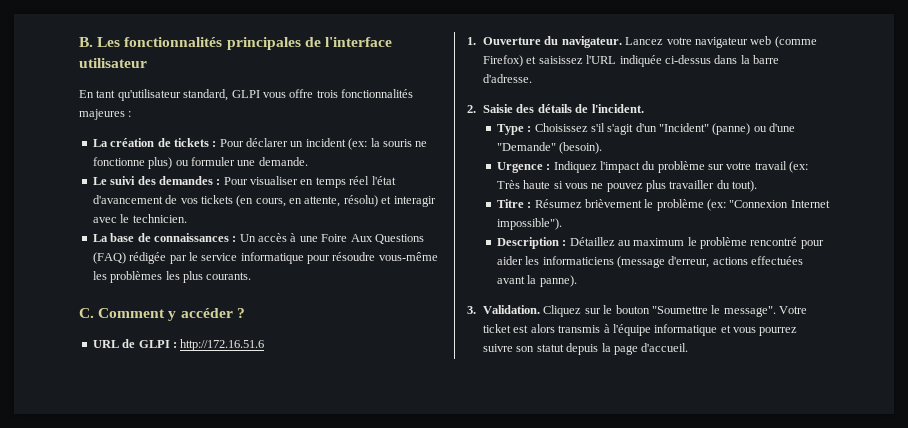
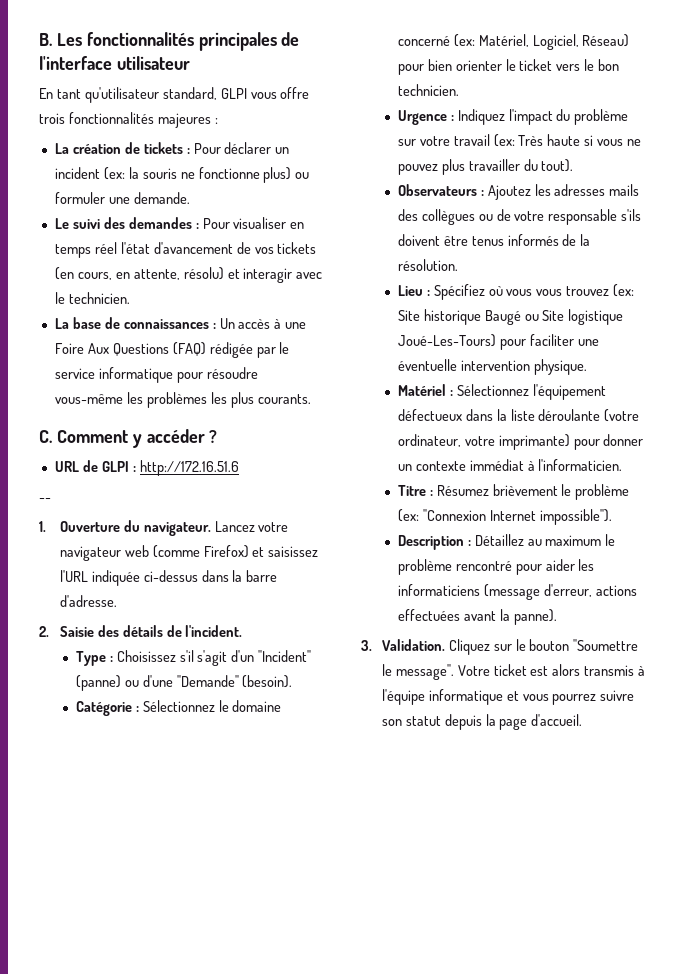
(265, 345) none -> [39,498,51,502] // --
(603, 148) none -> [75,700,282,716] [397,34,630,50] [397,59,620,75] [397,84,459,96] // Catégorie : Sélectionnez le domaine concerné (ex: Matériel, Logiciel, Réseau) pour bien orienter le ticket vers le bon technicien.
(758, 186) none -> [397,184,640,200] [397,209,642,225] [397,234,591,246] [397,259,458,271] [397,284,635,300] [397,309,624,325] [397,334,599,350] [397,359,587,375] [397,384,606,400] [397,409,640,422] [397,434,644,450] [397,459,623,471] // Observateurs : Ajoutez les adresses mails des collègues ou de votre responsable s'ils doivent être tenus informés de la résolution. // Lieu : Spécifiez où vous vous trouvez (ex: Site historique Baugé ou Site logistique Joué-Les-Tours) pour faciliter une éventuelle intervention physique. // Matériel : Sélectionnez l'équipement défectueux dans la liste déroulante (votre ordinateur, votre imprimante) pour donner un contexte immédiat à l'informaticien.

